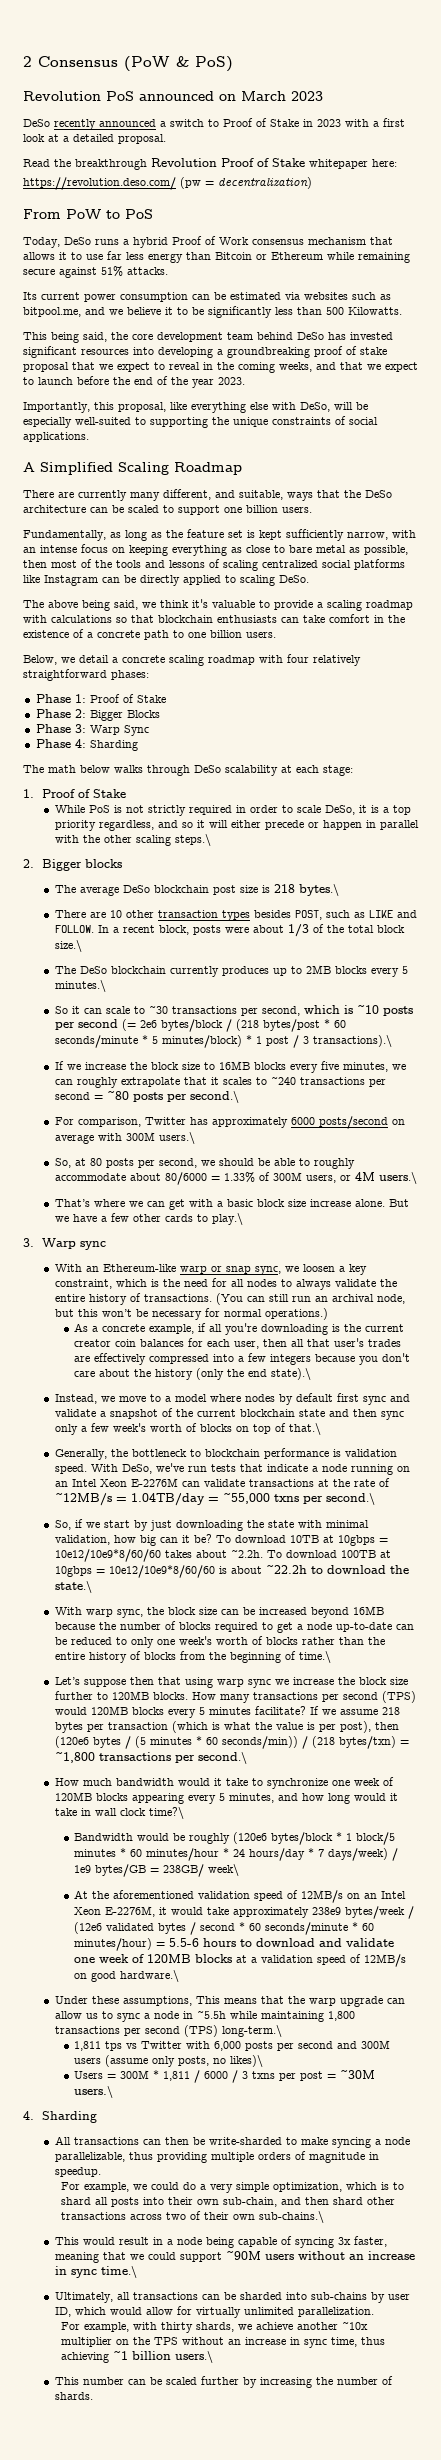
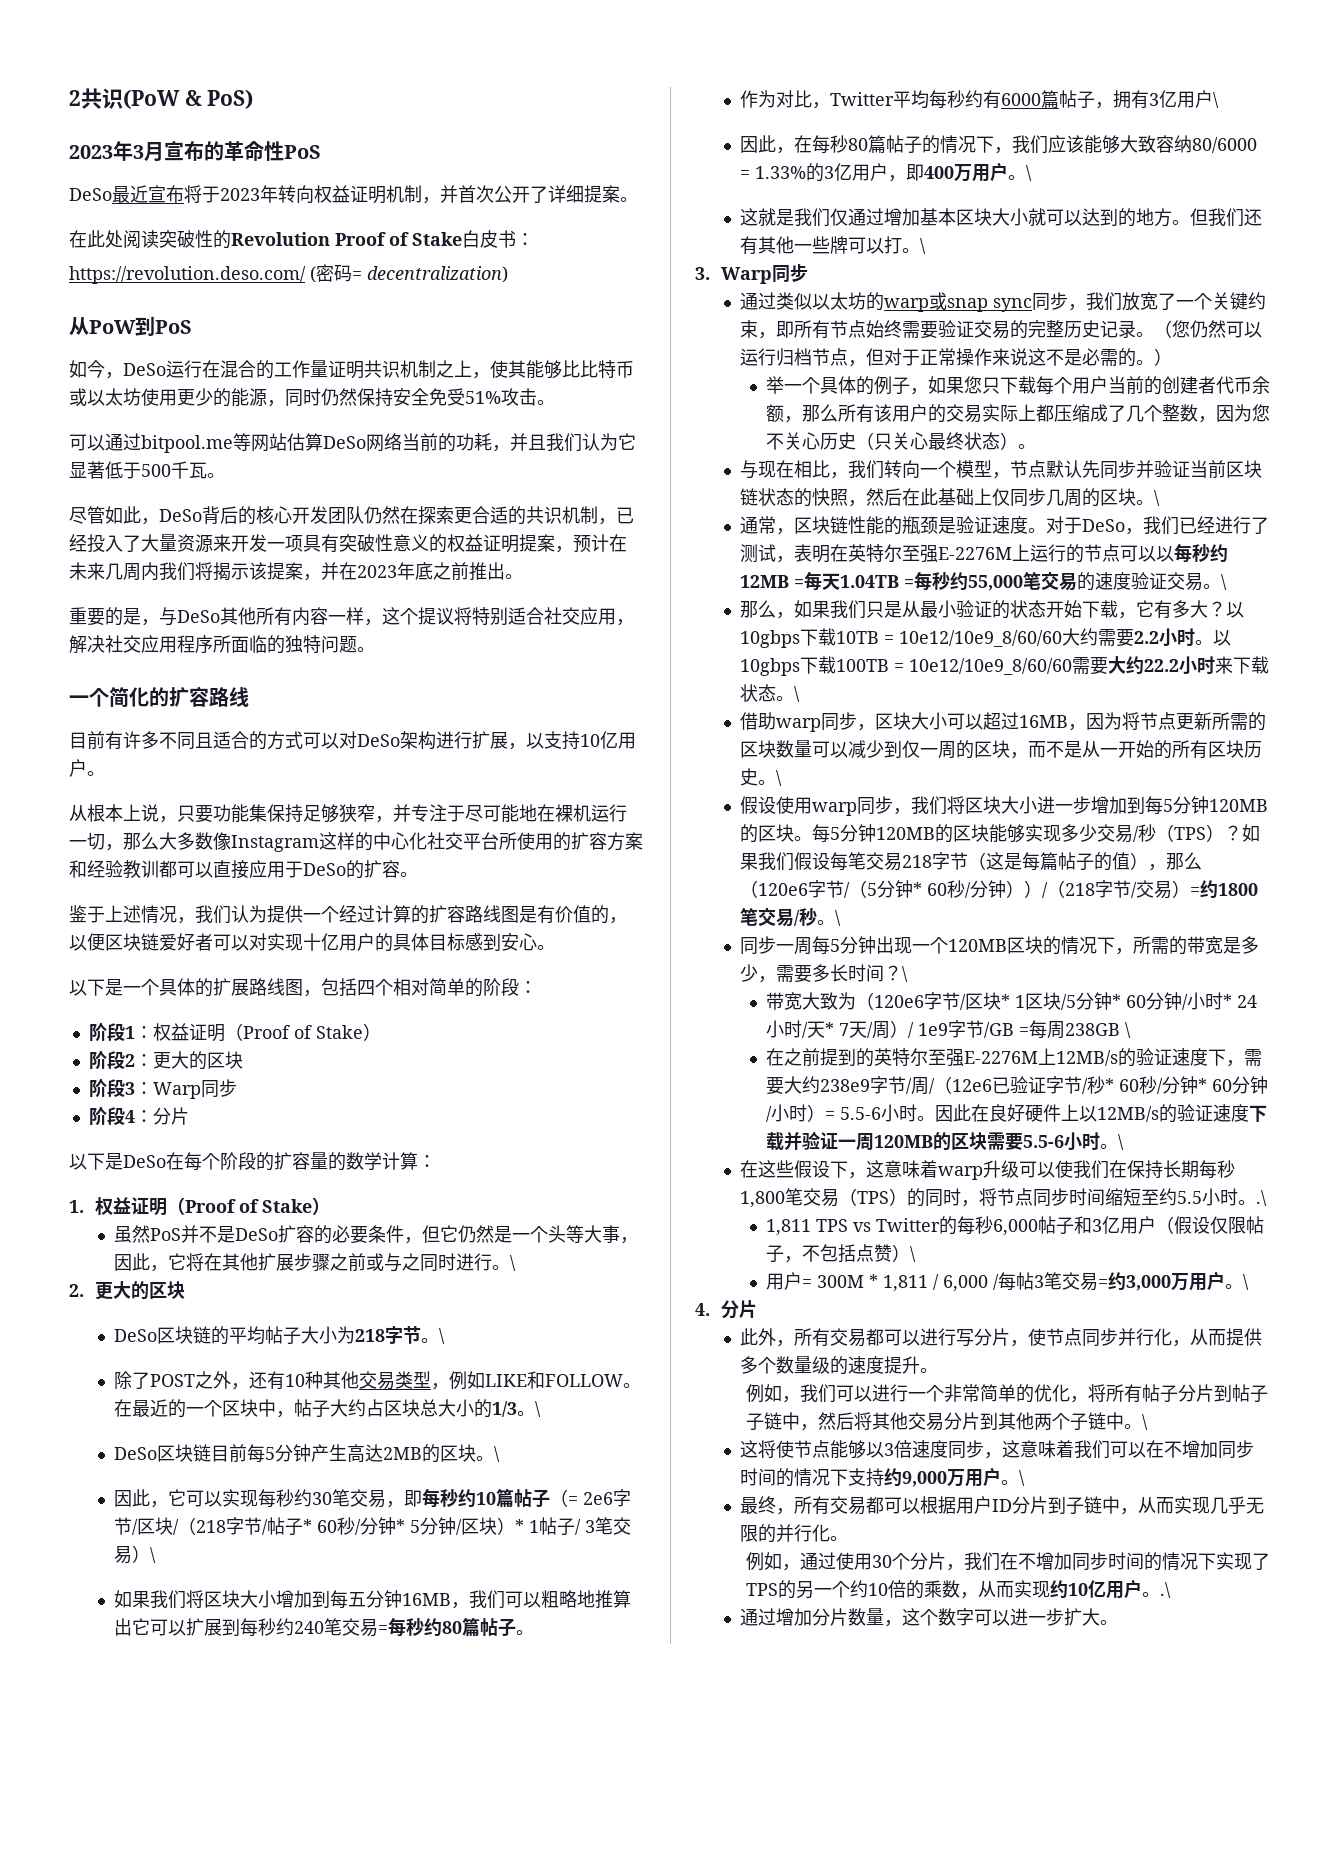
[23,56,118,67] 2 Consensus -> [69,88,123,109] 2共识
[23,91,323,101] [23,118,405,130] [23,134,166,144] [23,159,147,170] Revolution PoS announced on March 2023 // DeSo recently announced a switch to Proof of Stake in 2023 with a first look at a detailed proposal. // Read the breakthrough -> [69,141,321,162] [69,185,638,204] [69,230,231,249] 2023年3月宣布的革命性PoS // DeSo最近宣布将于2023年转向权益证明机制，并首次公开了详细提案。 // 在此处阅读突破性的
[309,159,397,169] whitepaper here: -> [462,230,534,248] 白皮书：
[180,177,201,189] (pw -> [310,264,352,283] (密码
[23,209,153,219] [23,236,393,248] [23,251,410,263] [23,266,168,278] [23,292,391,302] [23,306,402,318] [23,332,393,343] [23,346,387,358] [23,362,418,373] [23,376,245,388] [23,402,368,413] [23,416,378,428] [23,432,89,442] [23,462,242,475] [23,489,392,501] [23,505,312,515] [23,529,416,541] [23,544,408,556] [23,559,405,571] [23,575,309,586] [23,599,413,611] [23,614,405,623] [23,629,276,640] [23,654,361,666] [23,669,149,681] [35,694,166,703] [35,709,160,721] [35,724,149,736] [35,739,138,751] [23,765,353,776] From PoW to PoS // Today, DeSo runs a hybrid Proof of Work consensus mechanism that allows it to use far less energy than Bitcoin or Ethereum while remaining secure against 51% attacks. // Its current power consumption can be estimated via websites such as bitpool.me, and we believe it to be significantly less than 500 Kilowatts. // This being said, the core development team behind DeSo has invested significant resources into developing a groundbreaking proof of stake proposal that we expect to reveal in the coming weeks, and that we expect to launch before the end of the year 2023. // Importantly, this proposal, like everything else with DeSo, will be especially well-suited to supporting the unique constraints of social applications. // A Simplified Scaling Roadmap // There are currently many different, and suitable, ways that the DeSo architecture can be scaled to support one billion users. // Fundamentally, as long as the feature set is kept sufficiently narrow, with an intense focus on keeping everything as close to bare metal as possible, then most of the tools and lessons of scaling centralized social platforms like Instagram can be directly applied to scaling DeSo. // The above being said, we think it's valuable to provide a scaling roadmap with calculations so that blockchain enthusiasts can take comfort in the existence of a concrete path to one billion users. // Below, we detail a concrete scaling roadmap with four relatively straightforward phases: // Phase 1: Proof of Stake // Phase 2: Bigger Blocks // Phase 3: Warp Sync // Phase 4: Sharding // The math below walks through DeSo scalability at each stage: -> [69,316,192,336] [69,360,634,379] [69,388,555,407] [69,433,636,453] [69,461,225,479] [69,506,634,525] [69,534,627,553] [69,562,523,581] [69,607,634,626] [69,635,375,654] [69,687,249,708] [69,731,636,750] [69,759,105,777] [69,804,627,823] [69,832,643,852] [69,860,418,879] [69,905,627,924] [69,933,555,952] [69,978,537,997] [88,1022,381,1042] [88,1050,243,1070] [88,1078,237,1099] [88,1106,189,1126] [69,1152,436,1171] 从PoW到PoS // 如今，DeSo运行在混合的工作量证明共识机制之上，使其能够比比特币或以太坊使用更少的能源，同时仍然保持安全免受51%攻击。 // 可以通过bitpool.me等网站估算DeSo网络当前的功耗，并且我们认为它显著低于500千瓦。 // 尽管如此，DeSo背后的核心开发团队仍然在探索更合适的共识机制，已经投入了大量资源来开发一项具有突破性意义的权益证明提案，预计在未来几周内我们将揭示该提案，并在2023年底之前推出。 // 重要的是，与DeSo其他所有内容一样，这个提议将特别适合社交应用，解决社交应用程序所面临的独特问题。 // 一个简化的扩容路线 // 目前有许多不同且适合的方式可以对DeSo架构进行扩展，以支持10亿用户。 // 从根本上说，只要功能集保持足够狭窄，并专注于尽可能地在裸机运行一切，那么大多数像Instagram这样的中心化社交平台所使用的扩容方案和经验教训都可以直接应用于DeSo的扩容。 // 鉴于上述情况，我们认为提供一个经过计算的扩容路线图是有价值的，以便区块链爱好者可以对实现十亿用户的具体目标感到安心。 // 以下是一个具体的扩展路线图，包括四个相对简单的阶段： // 阶段1：权益证明（Proof of Stake） // 阶段2：更大的区块 // 阶段3：Warp同步 // 阶段4：分片 // 以下是DeSo在每个阶段的扩容量的数学计算：
[42,789,127,798] [54,805,411,816] [54,820,419,831] [54,834,211,846] [23,859,123,871] [54,884,339,896] [54,910,417,921] [54,924,405,937] [54,940,82,952] [54,965,408,977] [54,980,106,992] [54,1004,413,1016] [54,1019,346,1032] [54,1035,392,1048] [54,1061,406,1073] [54,1076,386,1088] [54,1090,239,1103] [54,1116,405,1129] [54,1132,195,1144] [54,1158,355,1169] [54,1172,417,1185] [54,1199,409,1210] [54,1213,243,1225] [23,1238,107,1250] [54,1264,367,1275] [54,1278,397,1290] [54,1293,405,1305] [54,1308,328,1320] [74,1323,405,1335] [74,1338,402,1349] [74,1353,411,1365] [74,1368,312,1380] [54,1393,410,1405] [54,1408,404,1420] [54,1423,321,1435] [54,1448,397,1460] [54,1463,410,1475] [54,1478,390,1487] [54,1492,375,1506] [54,1519,369,1531] [54,1534,388,1546] [54,1549,391,1562] [54,1564,409,1578] [54,1581,92,1593] [54,1606,384,1618] [54,1621,414,1633] [54,1636,385,1648] [54,1651,331,1663] [54,1677,408,1688] [54,1691,416,1703] [54,1706,400,1718] [54,1721,399,1733] [54,1736,409,1749] [54,1751,247,1764] [54,1777,394,1789] [54,1792,398,1804] [54,1807,184,1819] [74,1832,396,1845] [74,1848,399,1861] [74,1864,240,1877] [74,1890,407,1903] [74,1906,415,1919] [74,1922,375,1935] [74,1938,395,1951] [74,1954,407,1967] [74,1970,180,1982] [54,1996,405,2007] [54,2010,355,2022] [54,2025,282,2037] [74,2041,123,2051] Proof of Stake // While PoS is not strictly required in order to scale DeSo, it is a top priority regardless, and so it will either precede or happen in parallel with the other scaling steps.\ // 2. Bigger blocks // The average DeSo blockchain post size is 218 bytes.\ // There are 10 other transaction types besides POST, such as LIKE and FOLLOW. In a recent block, posts were about 1/3 of the total block size.\ // The DeSo blockchain currently produces up to 2MB blocks every 5 minutes.\ // So it can scale to ~30 transactions per second, which is ~10 posts per second (= 2e6 bytes/block / (218 bytes/post * 60 seconds/minute * 5 minutes/block) * 1 post / 3 transactions).\ // If we increase the block size to 16MB blocks every five minutes, we can roughly extrapolate that it scales to ~240 transactions per second = ~80 posts per second.\ // For comparison, Twitter has approximately 6000 posts/second on average with 300M users.\ // So, at 80 posts per second, we should be able to roughly accommodate about 80/6000 = 1.33% of 300M users, or 4M users.\ // That’s where we can get with a basic block size increase alone. But we have a few other cards to play.\ // 3. Warp sync // With an Ethereum-like warp or snap sync, we loosen a key constraint, which is the need for all nodes to always validate the entire history of transactions. (You can still run an archival node, but this won’t be necessary for normal operations.) // As a concrete example, if all you're downloading is the current creator coin balances for each user, then all that user's trades are effectively compressed into a few integers because you don't care about the history (only the end state).\ // Instead, we move to a model where nodes by default first sync and validate a snapshot of the current blockchain state and then sync only a few week's worth of blocks on top of that.\ // Generally, the bottleneck to blockchain performance is validation speed. With DeSo, we've run tests that indicate a node running on an Intel Xeon E-2276M can validate transactions at the rate of ~12MB/s = 1.04TB/day = ~55,000 txns per second.\ // So, if we start by just downloading the state with minimal validation, how big can it be? To download 10TB at 10gbps = 10e12/10e9*8/60/60 takes about ~2.2h. To download 100TB at 10gbps = 10e12/10e9*8/60/60 is about ~22.2h to download the state.\ // With warp sync, the block size can be increased beyond 16MB because the number of blocks required to get a node up-to-date can be reduced to only one week's worth of blocks rather than the entire history of blocks from the beginning of time.\ // Let’s suppose then that using warp sync we increase the block size further to 120MB blocks. How many transactions per second (TPS) would 120MB blocks every 5 minutes facilitate? If we assume 218 bytes per transaction (which is what the value is per post), then (120e6 bytes / (5 minutes * 60 seconds/min)) / (218 bytes/txn) = ~1,800 transactions per second.\ // How much bandwidth would it take to synchronize one week of 120MB blocks appearing every 5 minutes, and how long would it take in wall clock time?\ // Bandwidth would be roughly (120e6 bytes/block * 1 block/5 minutes * 60 minutes/hour * 24 hours/day * 7 days/week) / 1e9 bytes/GB = 238GB/ week\ // At the aforementioned validation speed of 12MB/s on an Intel Xeon E-2276M, it would take approximately 238e9 bytes/week / (12e6 validated bytes / second * 60 seconds/minute * 60 minutes/hour) = 5.5-6 hours to download and validate one week of 120MB blocks at a validation speed of 12MB/s on good hardware.\ // Under these assumptions, This means that the warp upgrade can allow us to sync a node in ~5.5h while maintaining 1,800 transactions per second (TPS) long-term.\ // 1,811 tps -> [94,1197,330,1216] [114,1225,639,1244] [114,1253,517,1272] [69,1281,185,1300] [114,1326,446,1345] [114,1371,642,1390] [114,1399,542,1418] [114,1444,501,1463] [114,1488,632,1508] [114,1517,632,1536] [114,1545,157,1564] [114,1590,632,1609] [114,1617,535,1637] [740,90,1220,109] [740,135,1258,154] [740,162,1033,182] [740,208,1263,227] [740,236,927,255] [695,264,808,284] [740,292,1267,312] [740,320,1263,339] [740,348,1173,367] [765,376,1270,395] [765,404,1270,423] [765,432,1036,450] [740,460,1263,479] [740,488,1161,507] [740,516,1270,535] [740,543,1229,563] [740,571,1228,591] [740,600,1245,619] [740,628,1232,648] [740,656,1270,676] [740,684,801,702] [740,712,1267,732] [740,740,1263,759] [740,768,783,786] [740,796,1269,816] [740,824,1261,843] [740,852,1203,871] [740,880,1259,899] [740,908,842,927] [740,936,1260,955] [740,964,909,983] [765,992,1257,1010] [765,1020,1131,1039] [765,1048,1262,1067] [765,1076,1268,1095] [765,1104,1267,1123] [765,1131,1124,1151] [740,1160,1236,1180] [740,1188,1268,1208] [765,1219,848,1236] 权益证明（Proof of Stake） // 虽然PoS并不是DeSo扩容的必要条件，但它仍然是一个头等大事，因此，它将在其他扩展步骤之前或与之同时进行。\ // 2.更大的区块 // DeSo区块链的平均帖子大小为218字节。\ // 除了POST之外，还有10种其他交易类型，例如LIKE和FOLLOW。在最近的一个区块中，帖子大约占区块总大小的1/3。\ // DeSo区块链目前每5分钟产生高达2MB的区块。\ // 因此，它可以实现每秒约30笔交易，即每秒约10篇帖子（= 2e6字节/区块/（218字节/帖子* 60秒/分钟* 5分钟/区块）* 1帖子/ 3笔交易）\ // 如果我们将区块大小增加到每五分钟16MB，我们可以粗略地推算出它可以扩展到每秒约240笔交易=每秒约80篇帖子。 // 作为对比，Twitter平均每秒约有6000篇帖子，拥有3亿用户\ // 因此，在每秒80篇帖子的情况下，我们应该能够大致容纳80/6000 = 1.33%的3亿用户，即400万用户。\ // 这就是我们仅通过增加基本区块大小就可以达到的地方。但我们还有其他一些牌可以打。\ // 3. Warp同步 // 通过类似以太坊的warp或snap sync同步，我们放宽了一个关键约束，即所有节点始终需要验证交易的完整历史记录。（您仍然可以运行归档节点，但对于正常操作来说这不是必需的。） // 举一个具体的例子，如果您只下载每个用户当前的创建者代币余额，那么所有该用户的交易实际上都压缩成了几个整数，因为您不关心历史（只关心最终状态）。 // 与现在相比，我们转向一个模型，节点默认先同步并验证当前区块链状态的快照，然后在此基础上仅同步几周的区块。\ // 通常，区块链性能的瓶颈是验证速度。对于DeSo，我们已经进行了测试，表明在英特尔至强E-2276M上运行的节点可以以每秒约12MB =每天1.04TB =每秒约55,000笔交易的速度验证交易。\ // 那么，如果我们只是从最小验证的状态开始下载，它有多大？以10gbps下载10TB = 10e12/10e9_8/60/60大约需要2.2小时。以10gbps下载100TB = 10e12/10e9_8/60/60需要大约22.2小时来下载状态。\ // 借助warp同步，区块大小可以超过16MB，因为将节点更新所需的区块数量可以减少到仅一周的区块，而不是从一开始的所有区块历史。\ // 假设使用warp同步，我们将区块大小进一步增加到每5分钟120MB的区块。每5分钟120MB的区块能够实现多少交易/秒（TPS）？如果我们假设每笔交易218字节（这是每篇帖子的值），那么（120e6字节/（5分钟* 60秒/分钟））/（218字节/交易）=约1800笔交易/秒。\ // 同步一周每5分钟出现一个120MB区块的情况下，所需的带宽是多少，需要多长时间？\ // 带宽大致为（120e6字节/区块* 1区块/5分钟* 60分钟/小时* 24小时/天* 7天/周）/ 1e9字节/GB =每周238GB \ // 在之前提到的英特尔至强E-2276M上12MB/s的验证速度下，需要大约238e9字节/周/（12e6已验证字节/秒* 60秒/分钟* 60分钟/小时）= 5.5-6小时。因此在良好硬件上以12MB/s的验证速度下载并验证一周120MB的区块需要5.5-6小时。\ // 在这些假设下，这意味着warp升级可以使我们在保持长期每秒1,800笔交易（TPS）的同时，将节点同步时间缩短至约5.5小时。.\ // 1,811 TPS
[186,2040,391,2051] [74,2055,264,2067] [74,2071,104,2079] with 6,000 posts per second and 300M users (assume only posts, no likes)\ // Users -> [938,1216,1264,1236] [765,1244,916,1263] [765,1272,802,1290] 的每秒6,000帖子和3亿用户（假设仅限帖子，不包括点赞）\ // 用户
[204,2069,376,2083] [74,2086,114,2098] [23,2111,98,2123] [54,2136,410,2148] [54,2151,379,2163] [54,2167,101,2177] [61,2182,405,2193] [61,2197,396,2207] [61,2211,325,2223] [54,2236,387,2248] [54,2250,415,2263] [54,2266,137,2278] [54,2292,410,2303] [54,2306,374,2318] [61,2321,369,2333] [61,2337,386,2348] [61,2350,214,2363] [54,2376,393,2388] [54,2392,93,2400] 6000 / 3 txns per post = ~30M users.\ // 4. Sharding // All transactions can then be write-sharded to make syncing a node parallelizable, thus providing multiple orders of magnitude in speedup. // For example, we could do a very simple optimization, which is to shard all posts into their own sub-chain, and then shard other transactions across two of their own sub-chains.\ // This would result in a node being capable of syncing 3x faster, meaning that we could support ~90M users without an increase in sync time.\ // Ultimately, all transactions can be sharded into sub-chains by user ID, which would allow for virtually unlimited parallelization. // For example, with thirty shards, we achieve another ~10x multiplier on the TPS without an increase in sync time, thus achieving ~1 billion users.\ // This number can be scaled further by increasing the number of shards. -> [942,1271,1249,1292] [695,1300,757,1319] [740,1328,1263,1347] [740,1356,939,1375] [745,1384,1268,1403] [745,1412,1148,1431] [740,1440,1255,1459] [740,1467,1026,1487] [740,1496,1265,1515] [740,1524,849,1543] [745,1552,1270,1571] [745,1579,1171,1599] [740,1608,1119,1627] 6,000 /每帖3笔交易=约3,000万用户。\ // 4.分片 // 此外，所有交易都可以进行写分片，使节点同步并行化，从而提供多个数量级的速度提升。 // 例如，我们可以进行一个非常简单的优化，将所有帖子分片到帖子子链中，然后将其他交易分片到其他两个子链中。\ // 这将使节点能够以3倍速度同步，这意味着我们可以在不增加同步时间的情况下支持约9,000万用户。\ // 最终，所有交易都可以根据用户ID分片到子链中，从而实现几乎无限的并行化。 // 例如，通过使用30个分片，我们在不增加同步时间的情况下实现了TPS的另一个约10倍的乘数，从而实现约10亿用户。.\ // 通过增加分片数量，这个数字可以进一步扩大。

